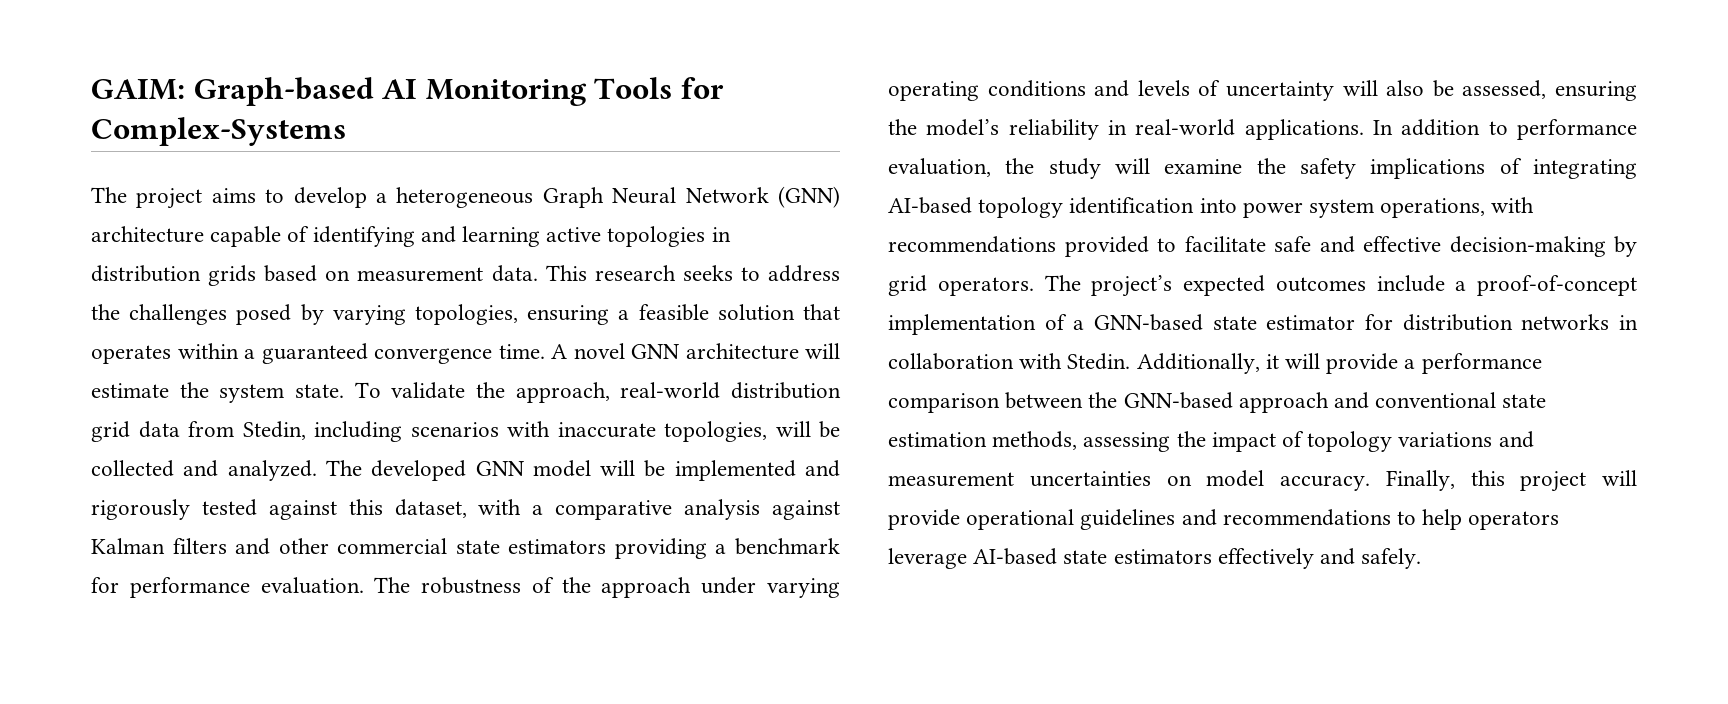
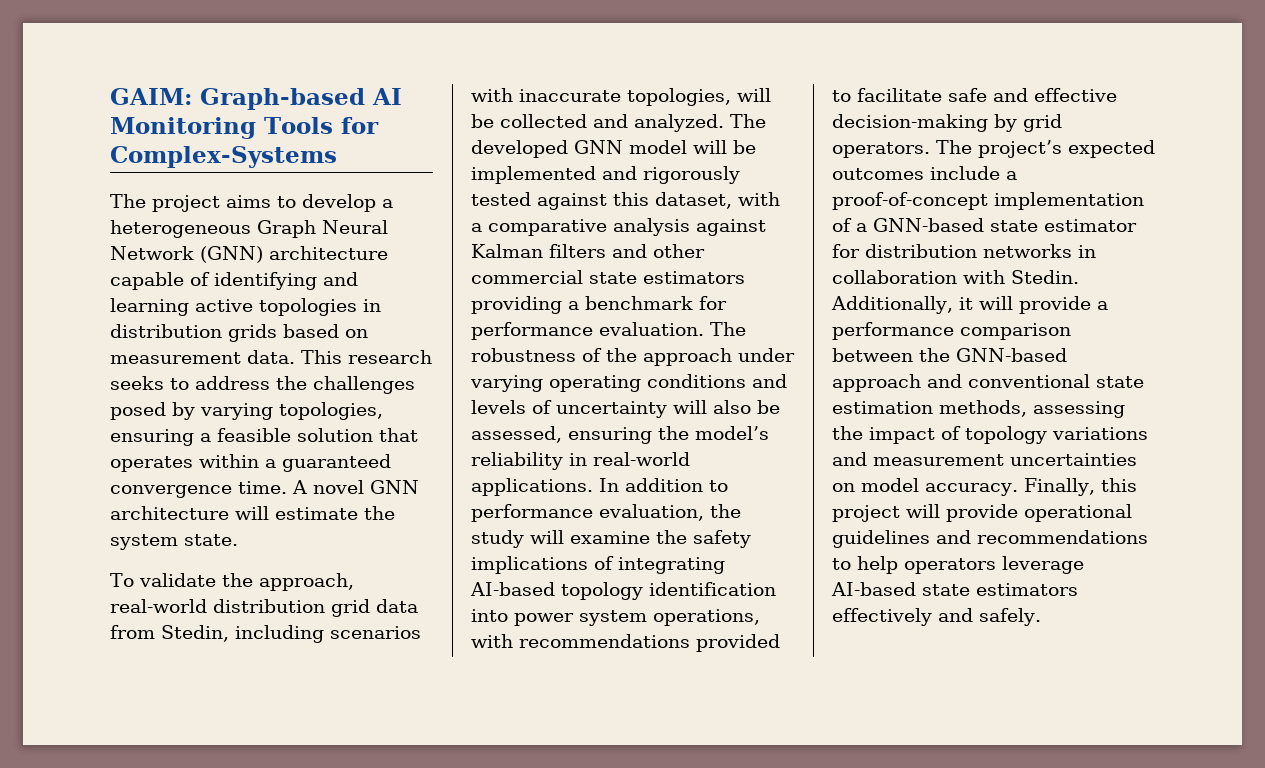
(344, 391) none -> (238, 540) //

